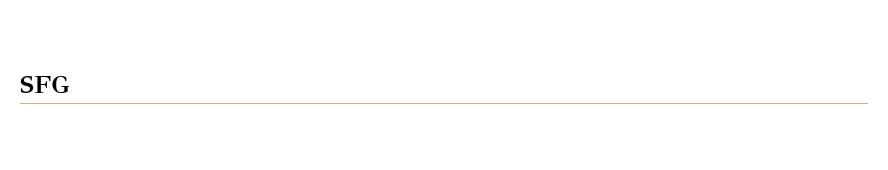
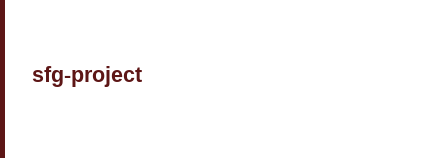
[20,75,70,93] SFG -> [32,66,142,87] sfg-project

